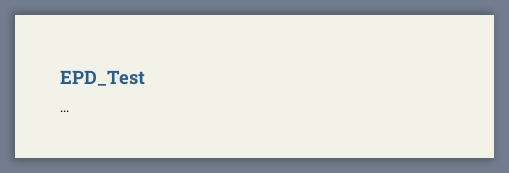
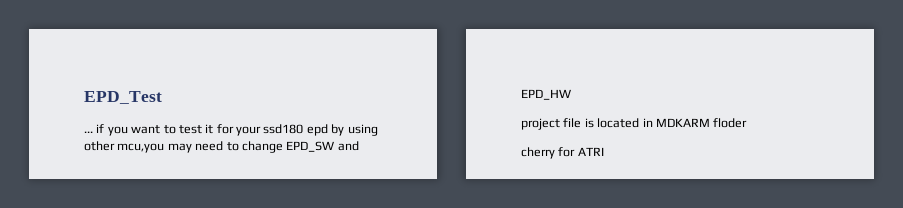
(69, 111) none -> [96,124,378,136] [84,141,359,153] [521,89,571,100] [521,118,748,130] [521,147,604,159] if you want to test it for your ssd180 epd by using other mcu,you may need to change EPD_SW and EPD_HW // project file is located in MDKARM floder // cherry for ATRI

